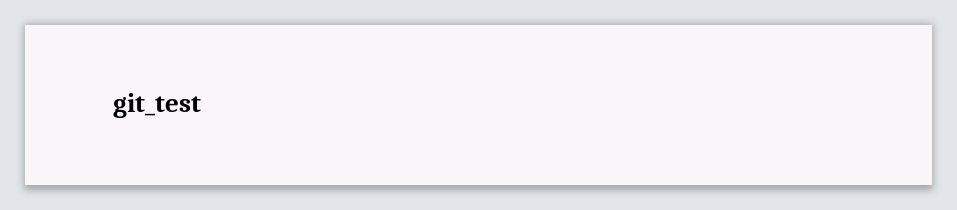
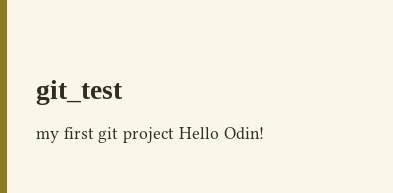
(201, 105) none -> [36,127,264,143] // my first git project Hello Odin!

